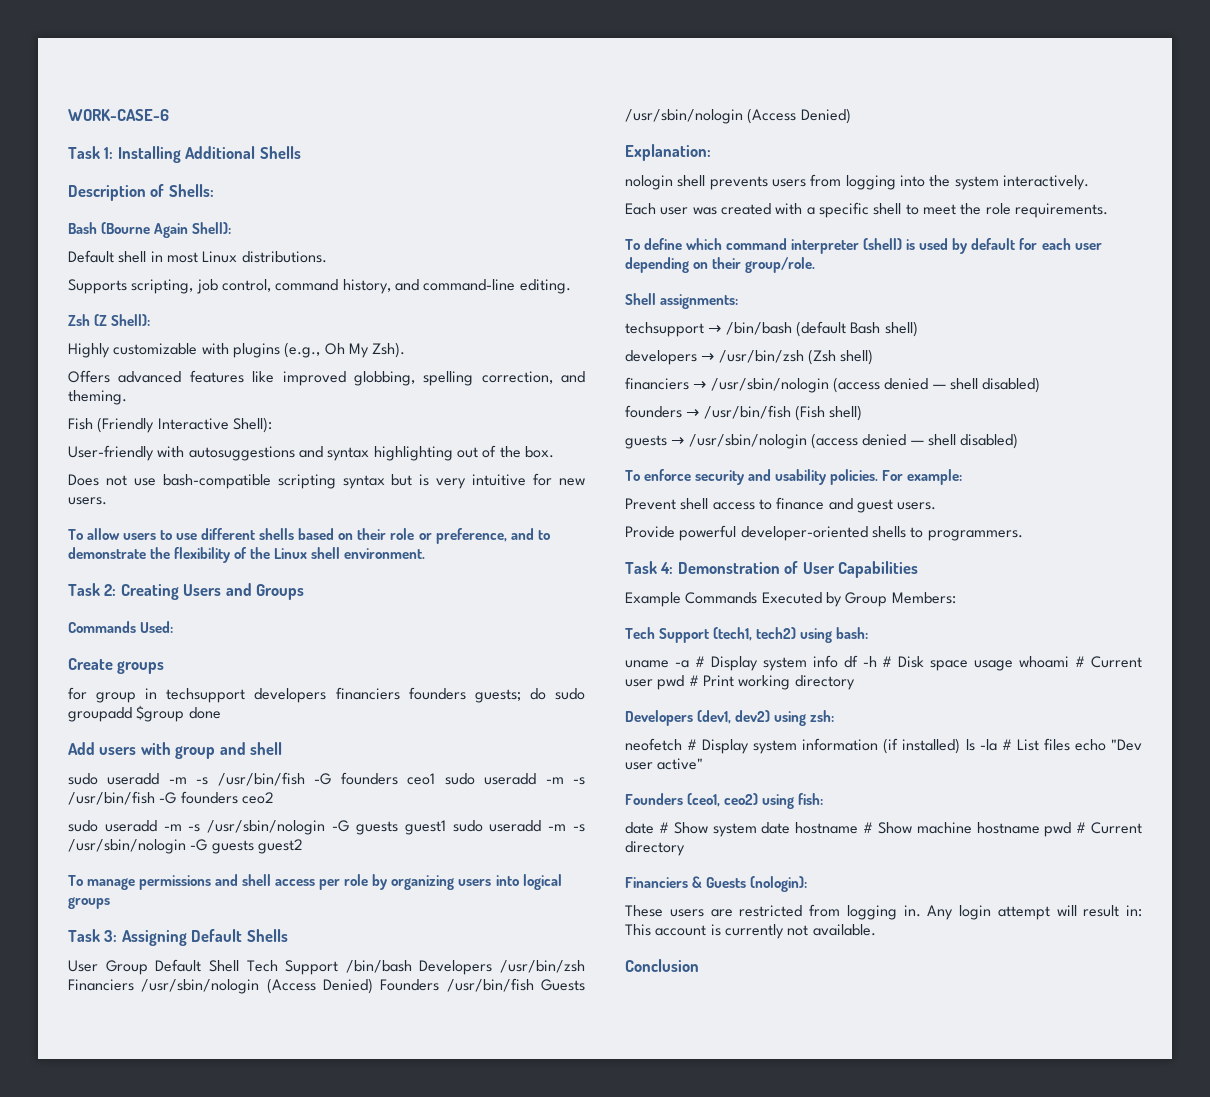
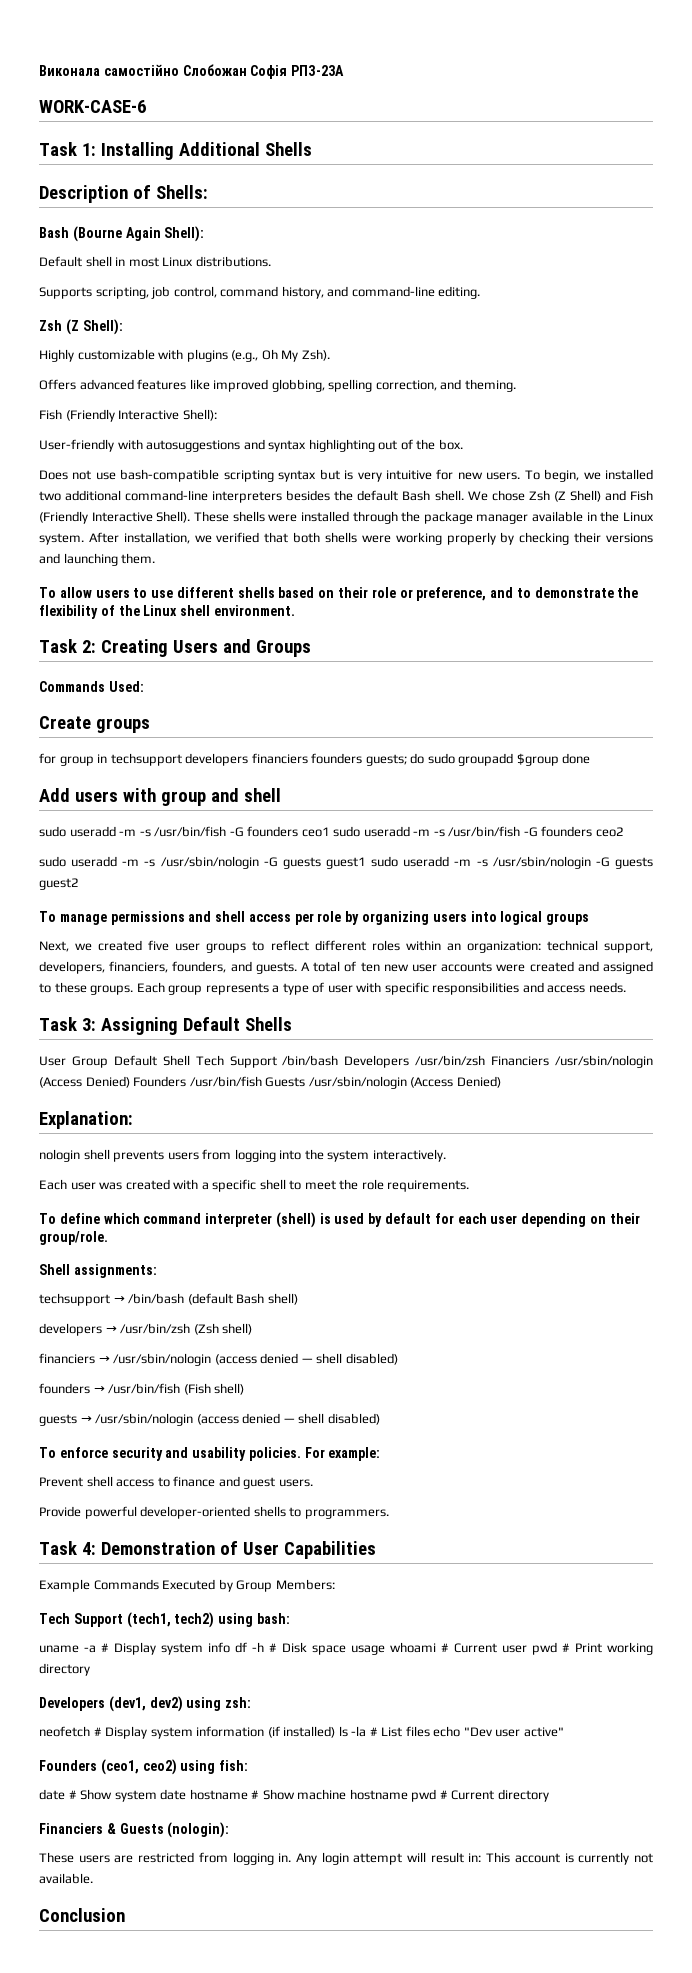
(68, 115) none -> [39,64,345,79] Виконала самостійно Слобожан Софія РПЗ-23А //
(107, 501) none -> [524,469,653,482] [39,490,654,503] [39,511,654,524] [39,532,653,545] [39,553,156,566] To begin, we installed two additional command-line interpreters besides the default Bash shell. We chose Zsh (Z Shell) and Fish (Friendly Interactive Shell). These shells were installed through the package manager available in the Linux system. After installation, we verified that both shells were working properly by checking their versions and launching them.
(110, 903) none -> [39,940,653,953] [39,961,653,974] [39,982,626,995] // Next, we created five user groups to reflect different roles within an organization: technical support, developers, financiers, founders, and guests. A total of ten new user accounts were created and assigned to these groups. Each group represents a type of user with specific responsibilities and access needs.

